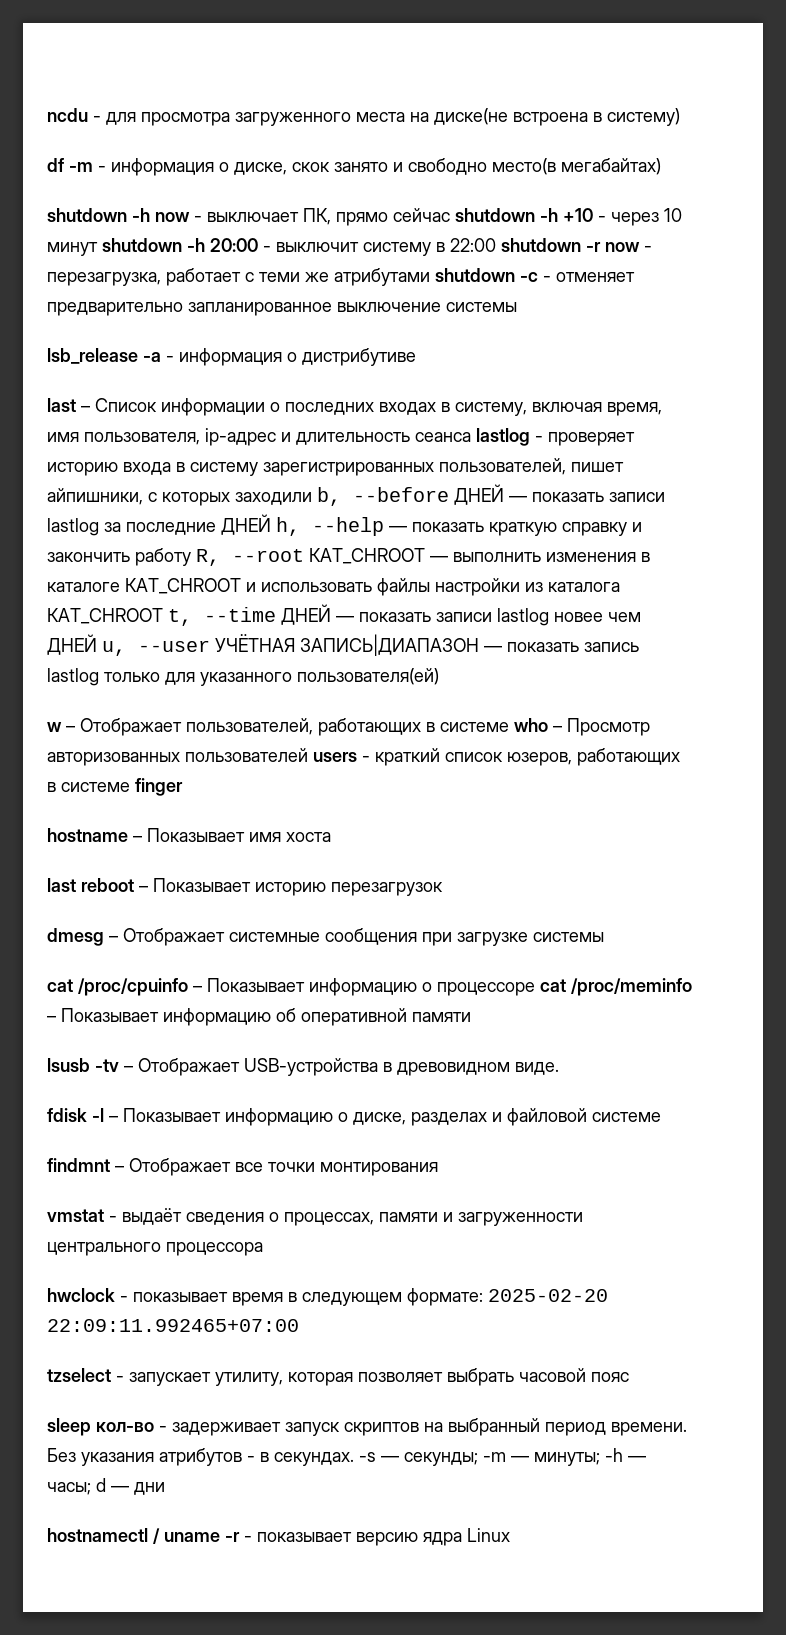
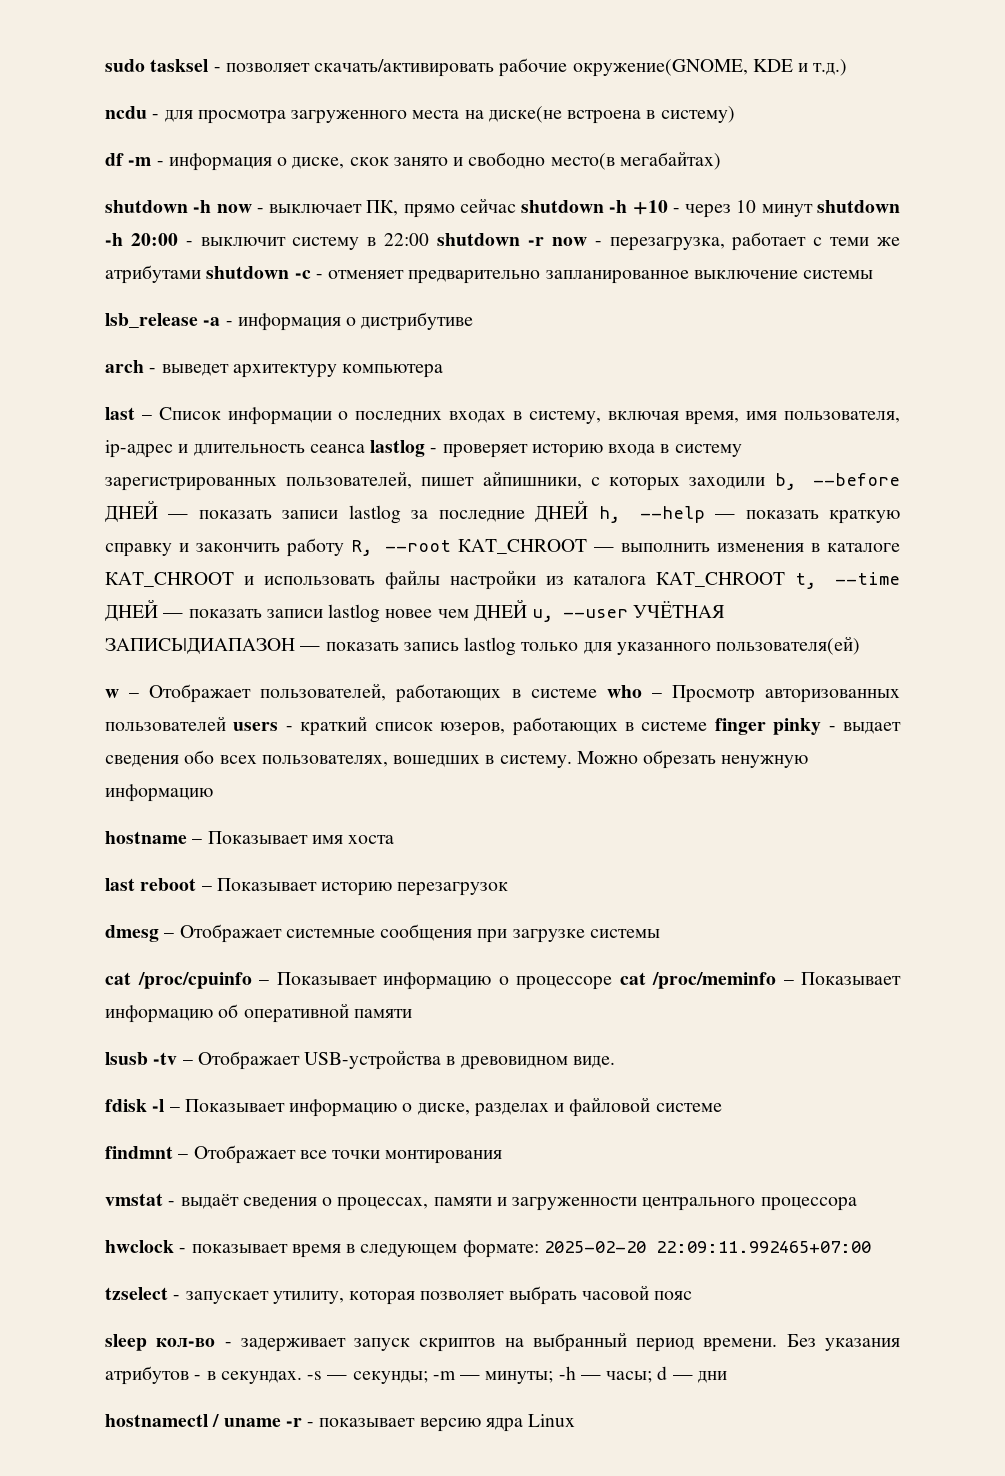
(47, 115) none -> [105,58,848,77] sudo tasksel - позволяет скачать/активировать рабочие окружение(GNOME, KDE и т.д.) //
(416, 357) none -> [105,360,444,378] // arch - выведет архитектуру компьютера
(183, 787) none -> [773,718,901,735] [105,750,809,769] [105,784,213,802] pinky - выдает сведения обо всех пользователях, вошедших в систему. Можно обрезать ненужную информацию

